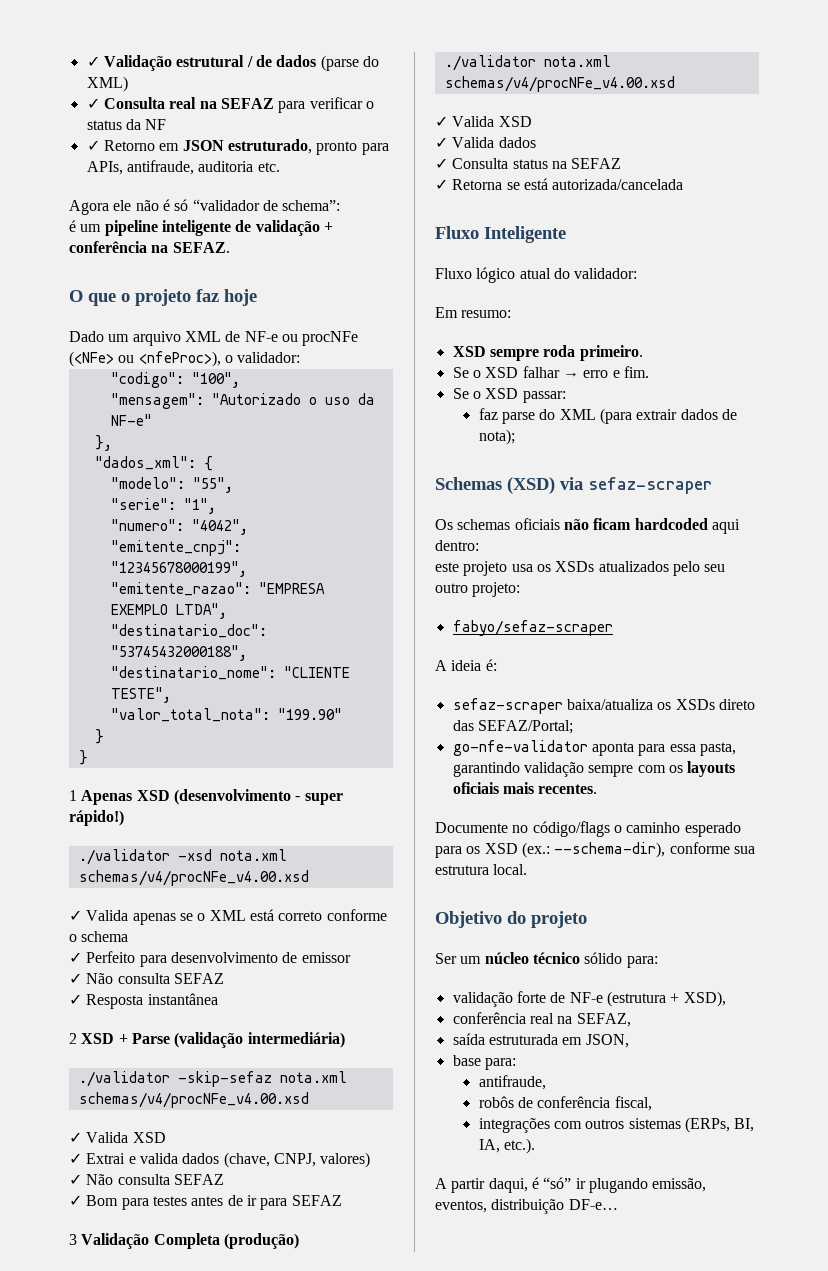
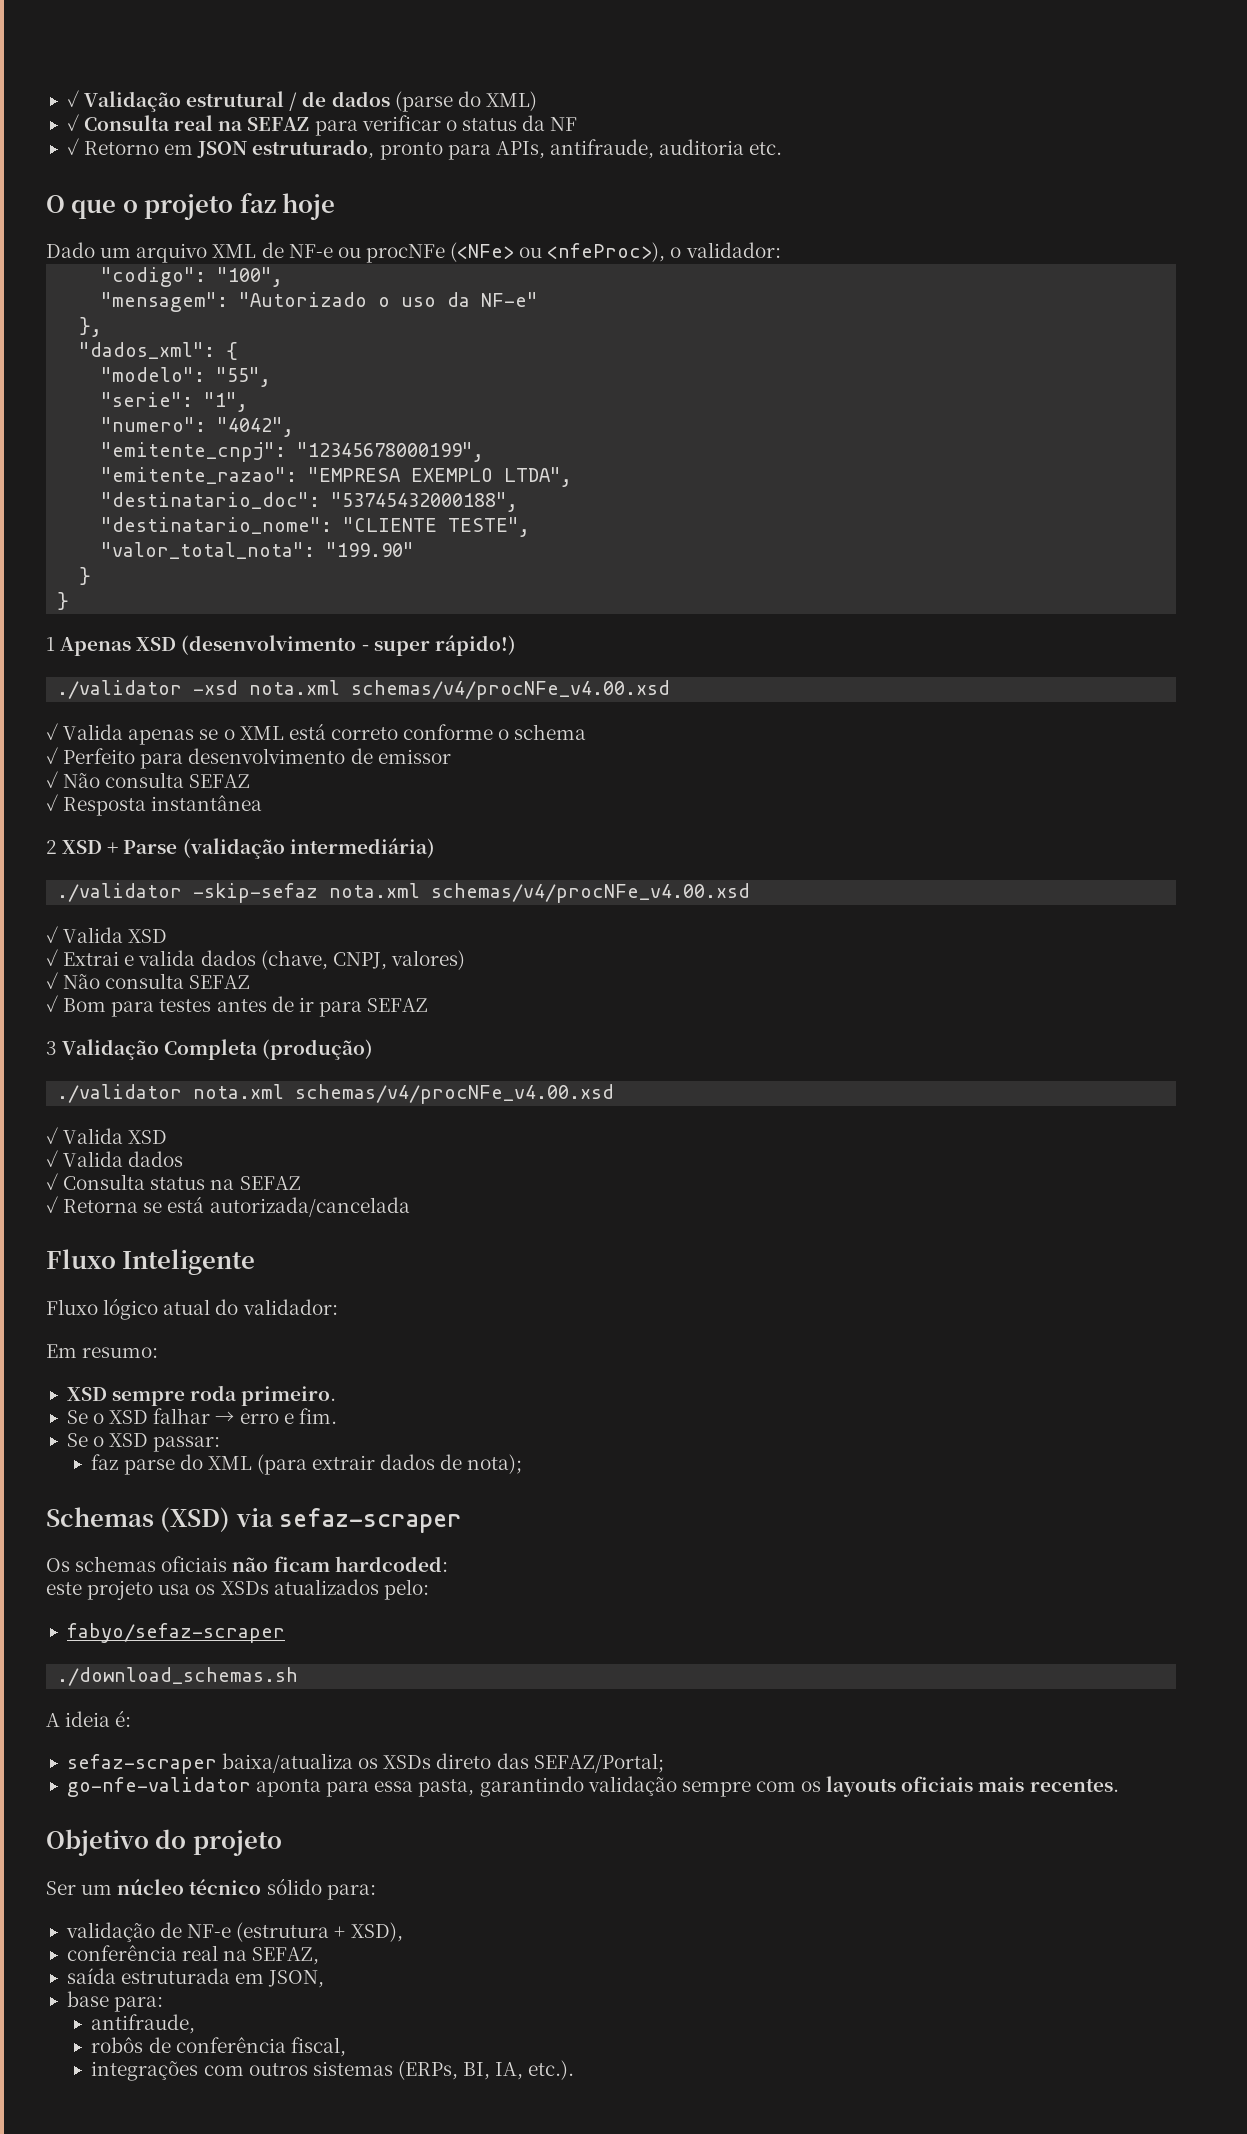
[69,199,341,215] [69,220,333,236] [69,241,230,253] // Agora ele não é só “validador de schema”: // é um pipeline inteligente de validação + conferência na SEFAZ. -> (783, 148) none
[634,518,740,534] [435,540,479,551] hardcoded aqui dentro: -> [334,1556,448,1572] hardcoded:
[672,561,726,576] [435,582,521,597] pelo seu outro projeto: -> [383,1579,429,1600] pelo:
(613, 628) none -> [57,1667,299,1686] // ./download_schemas.sh
[435,821,741,837] [435,842,755,858] [435,864,528,875] // Documente no código/flags o caminho esperado para os XSD (ex.: --schema-dir), conforme sua estrutura local. -> (1119, 1785) none
[516,991,546,1003] forte -> (155, 1932) none
[435,1177,707,1193] [435,1199,618,1214] // A partir daqui, é “só” ir plugando emissão, eventos, distribuição DF-e… -> (575, 2070) none

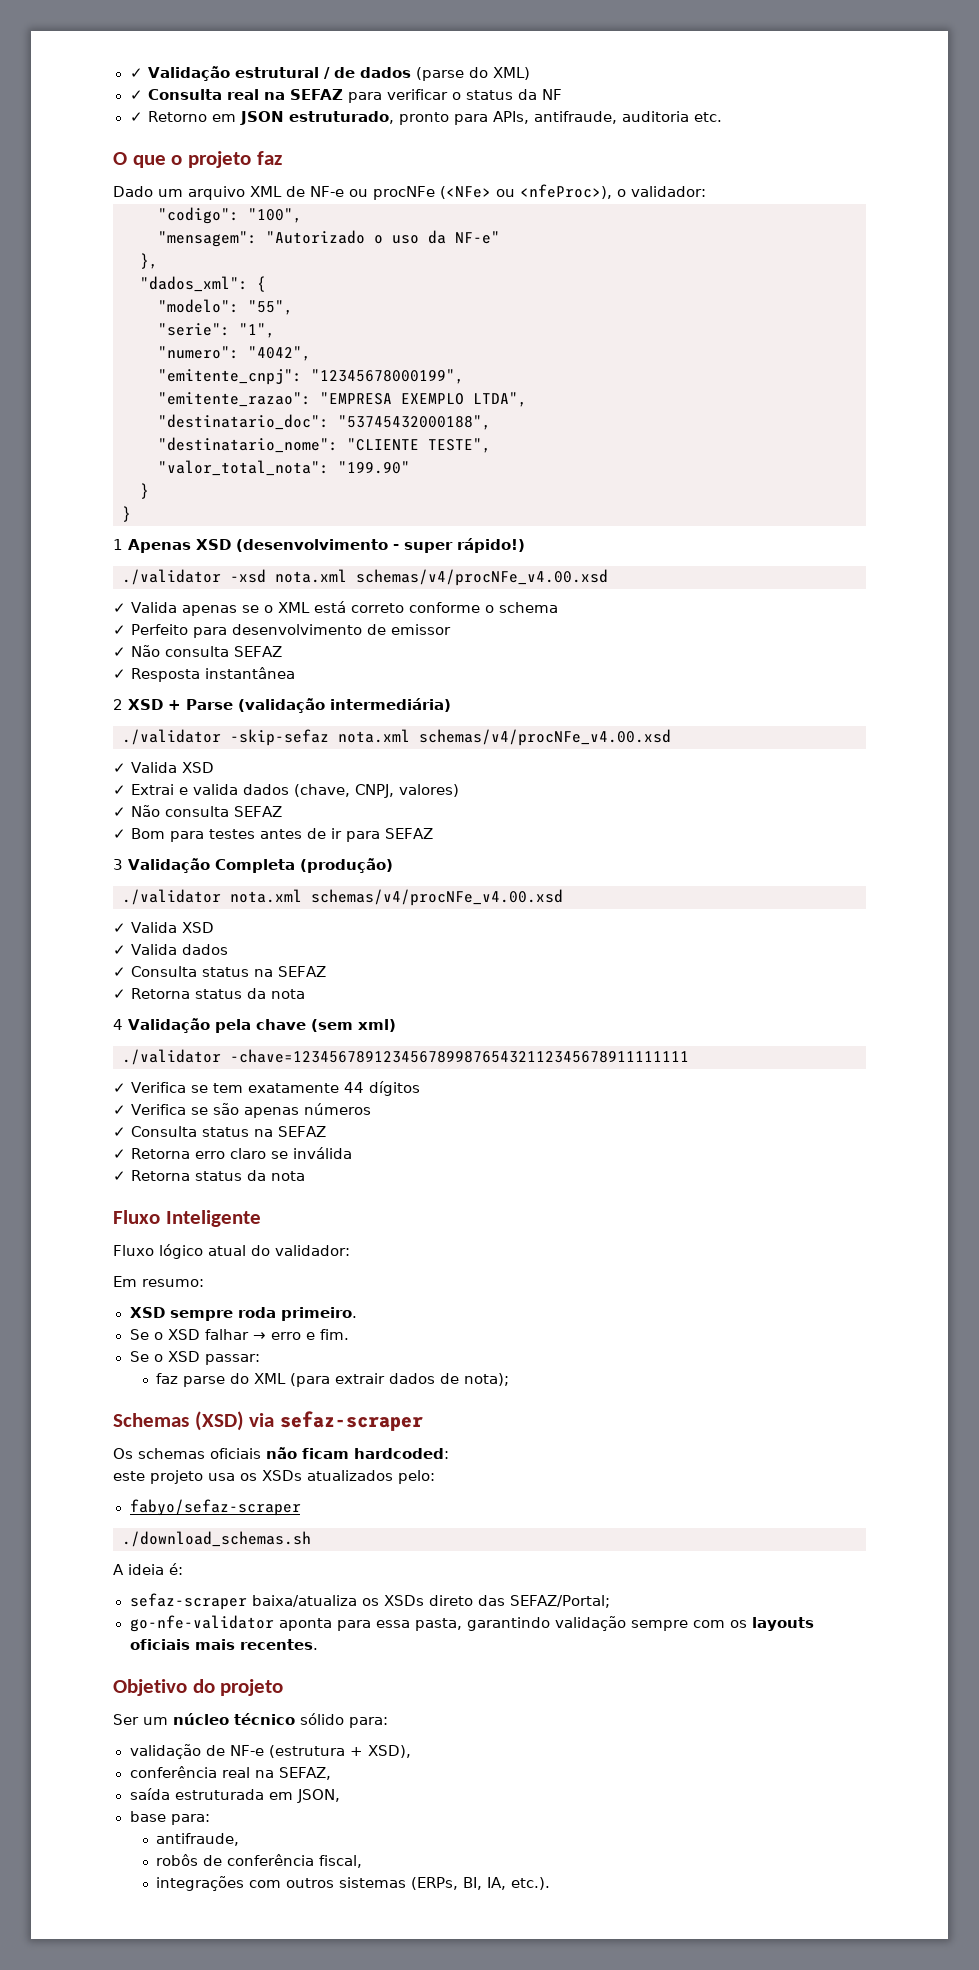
[282,193,336,220] hoje -> (282, 158) none
[143,1196,410,1217] se está autorizada/cancelada -> [195,988,305,999] [113,1018,396,1033] [122,1049,689,1065] [113,1081,420,1096] [113,1103,371,1118] [113,1126,326,1137] [113,1147,352,1159] [113,1170,305,1181] status da nota // 4 Validação pela chave (sem xml) // ./validator -chave=12345678912345678998765432112345678911111111 // ✓ Verifica se tem exatamente 44 dígitos // ✓ Verifica se são apenas números // ✓ Consulta status na SEFAZ // ✓ Retorna erro claro se inválida // ✓ Retorna status da nota

